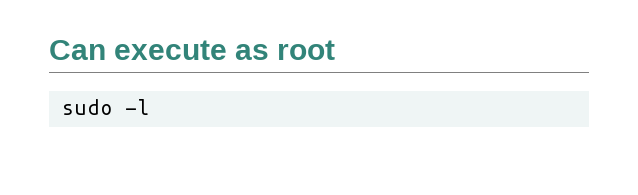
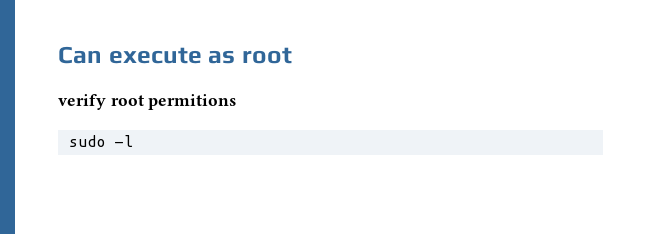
(336, 50) none -> [58,94,237,110] // verify root permitions

